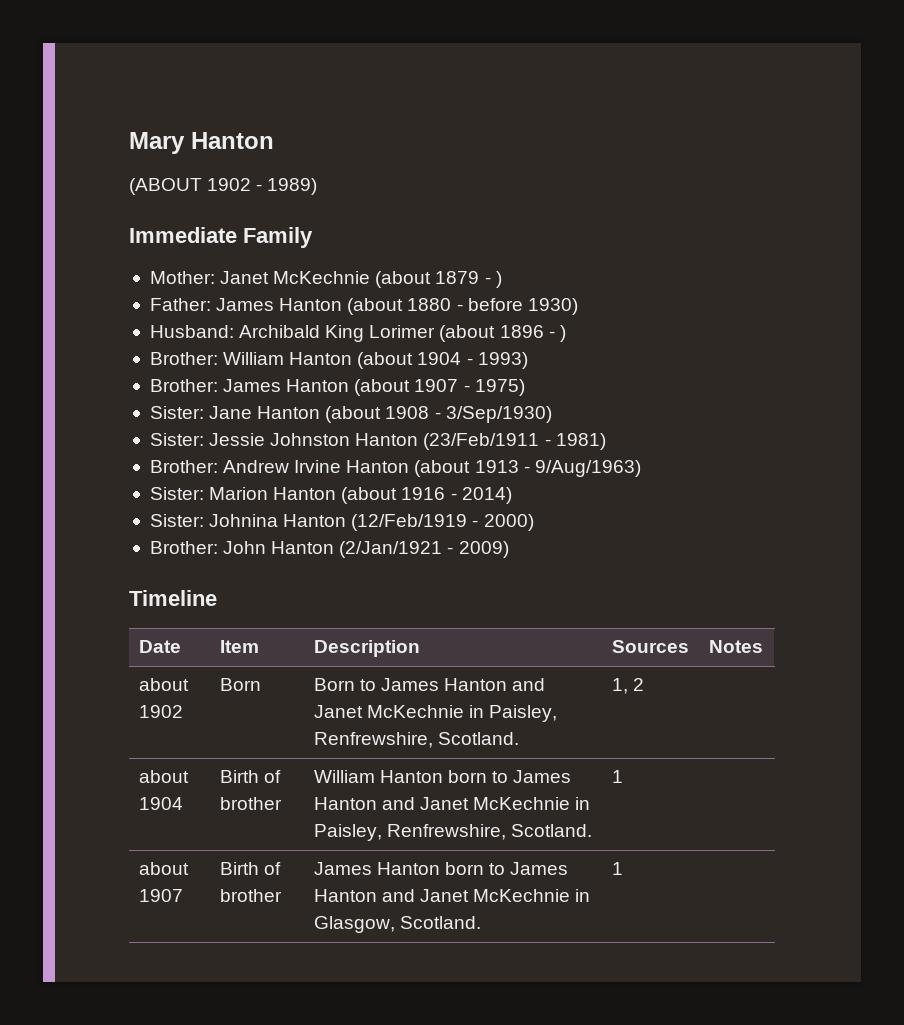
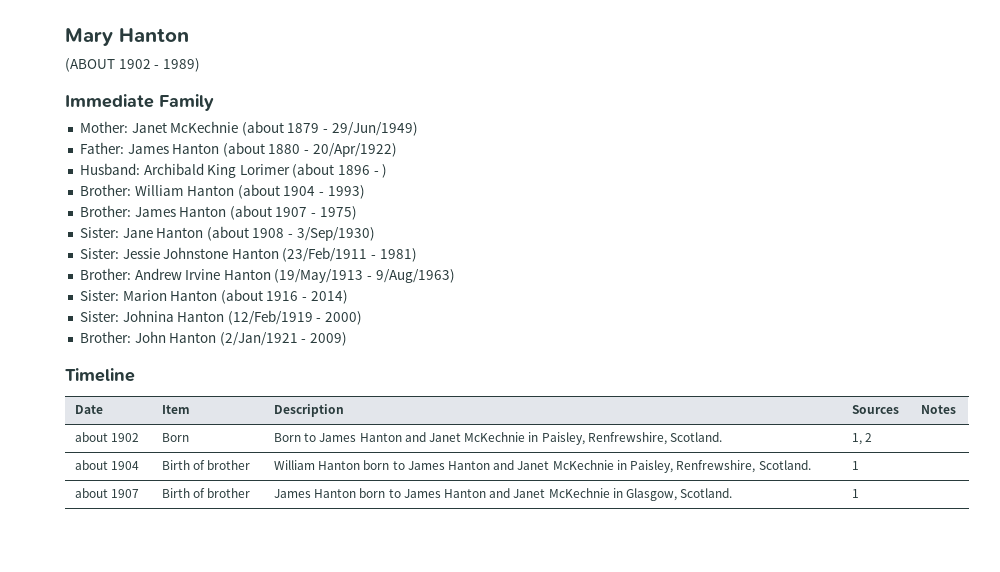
[495,271,502,288] ) -> [331,122,418,136] 29/Jun/1949)
[467,298,578,315] before 1930) -> [312,143,397,157] 20/Apr/1922)
[270,433,351,446] Johnston -> [163,247,229,259] Johnstone
[414,460,519,477] (about 1913 -> [274,269,364,283] (19/May/1913

